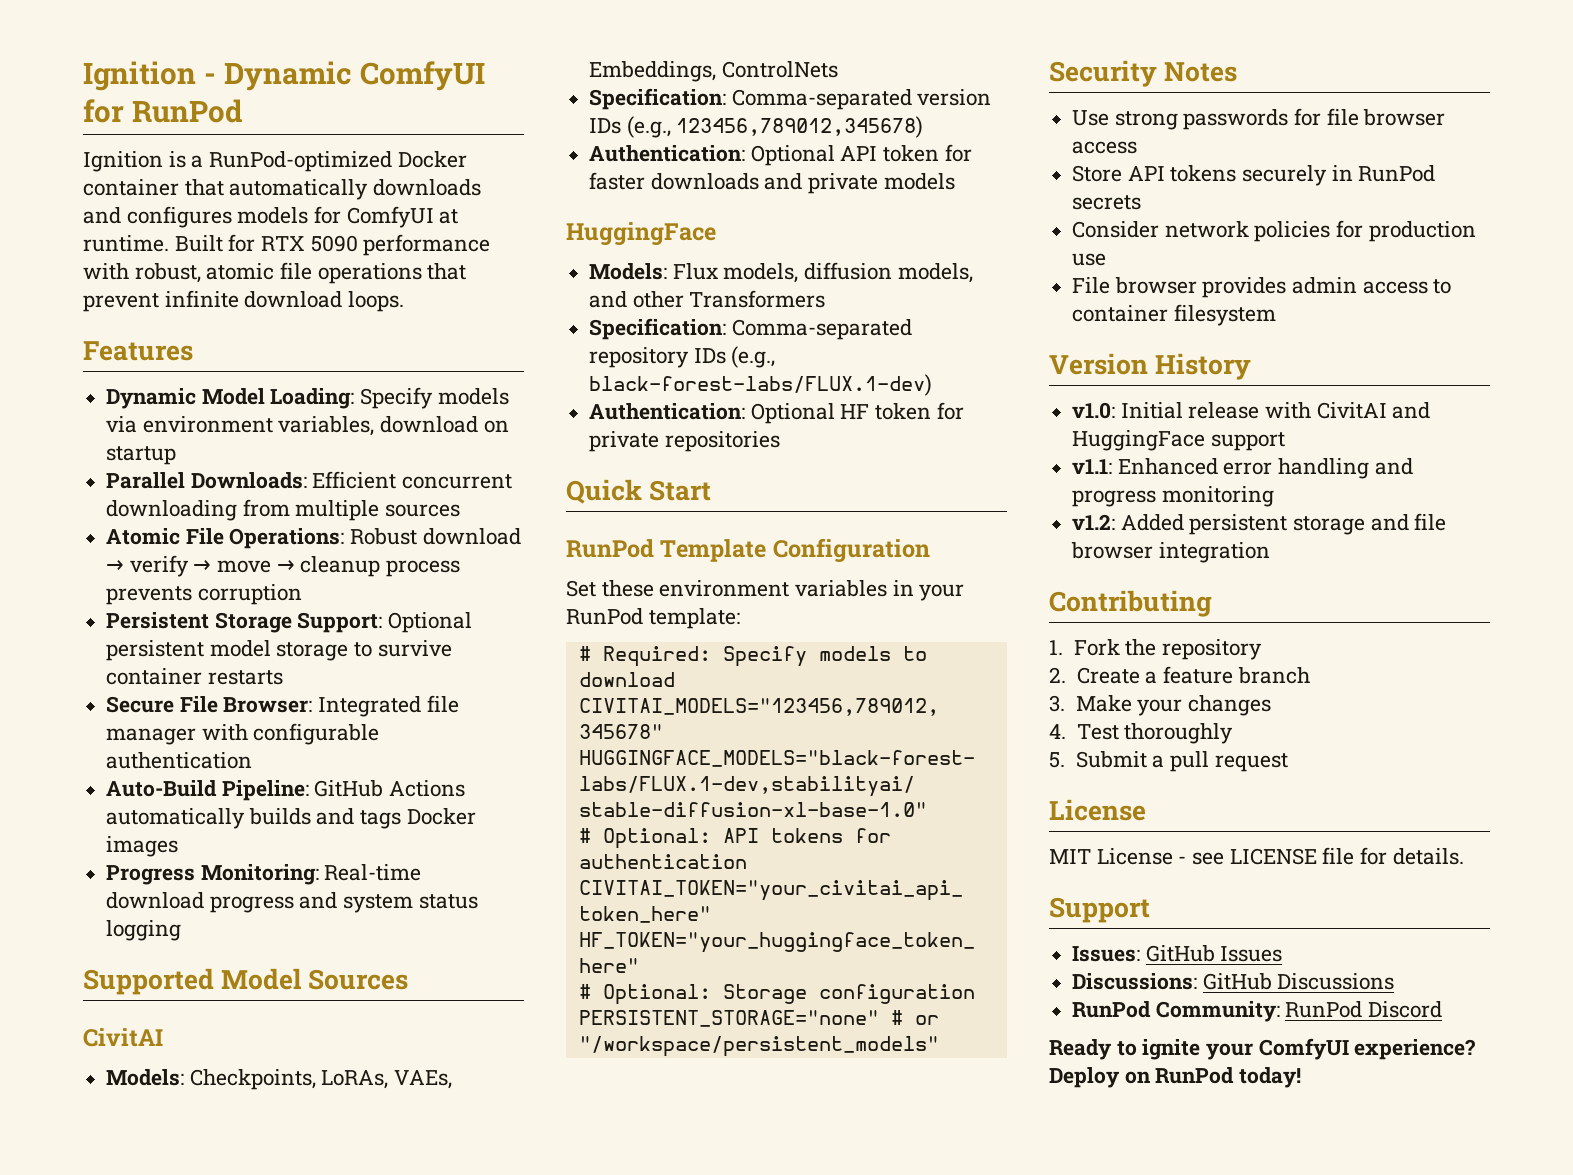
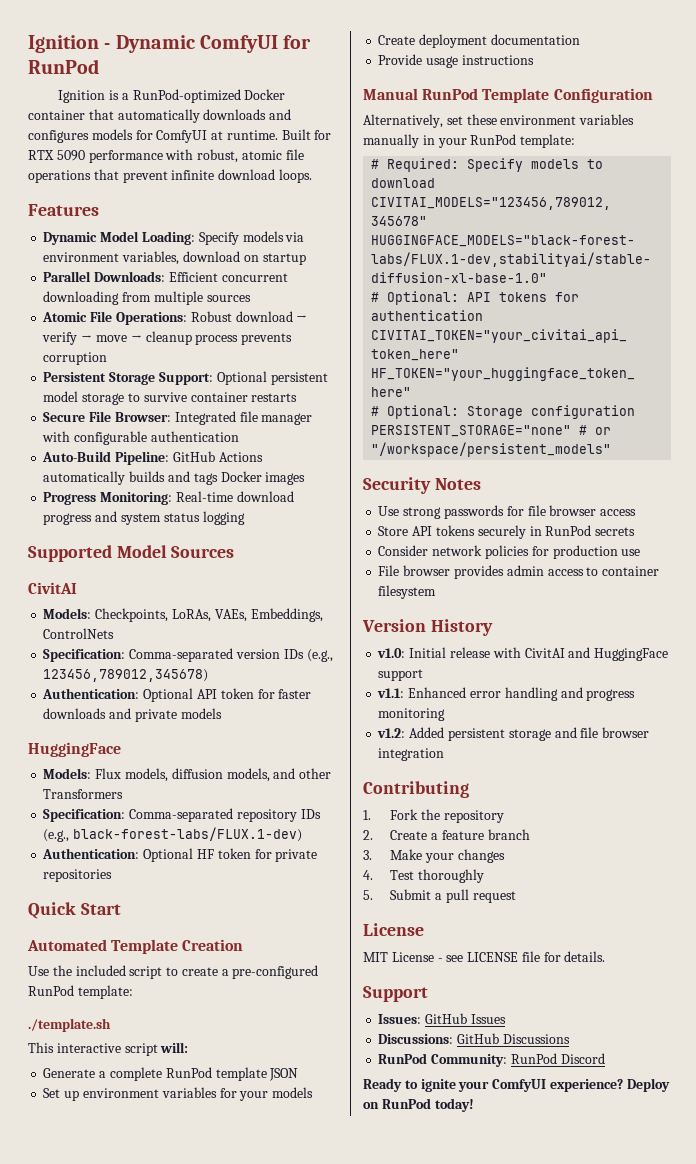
(712, 490) none -> [27,939,244,954] [28,965,319,979] [28,985,133,999] [28,1018,111,1032] [28,1042,189,1056] [43,1067,299,1081] [43,1087,314,1101] [378,34,580,48] [378,54,534,68] [363,88,418,100] Automated Template Creation // Use the included script to create a pre-configured RunPod template: // ./template.sh // This interactive script will: // Generate a complete RunPod template JSON // Set up environment variables for your models // Create deployment documentation // Provide usage instructions // Manual
[566,580,596,597] Set -> [363,114,463,128] Alternatively, set
(888, 588) none -> [363,134,419,148] manually

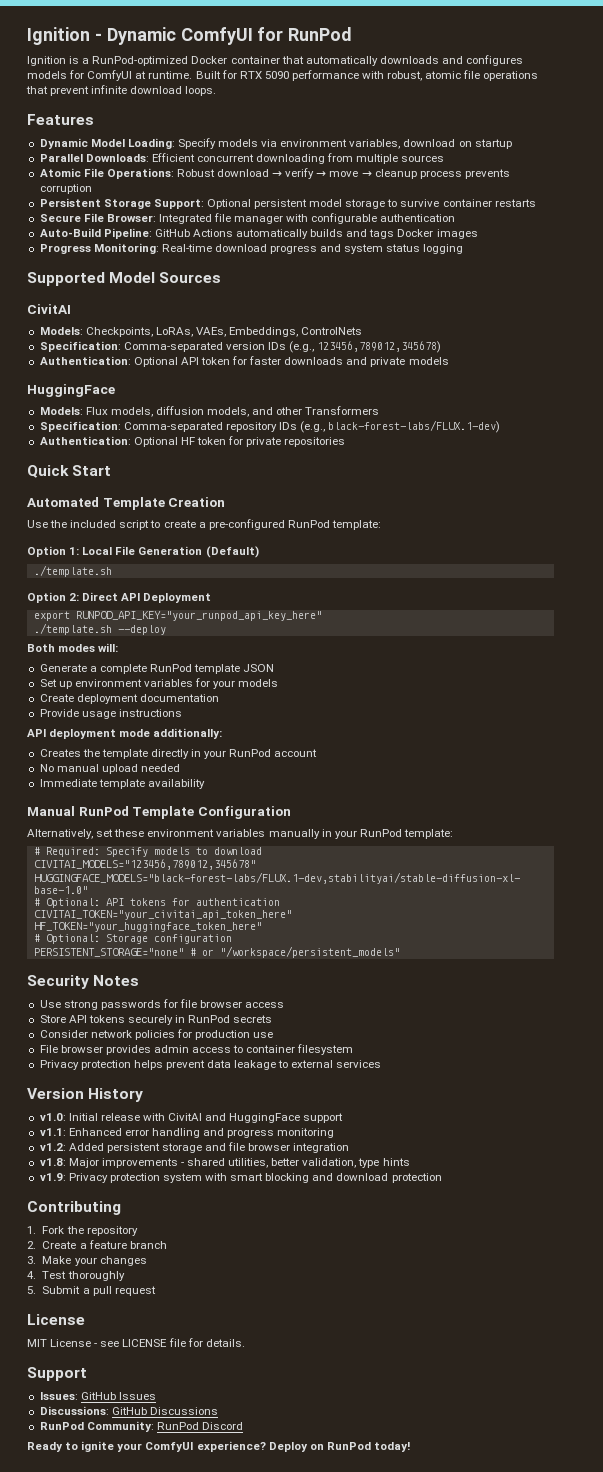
[28,1018,111,1032] [28,1042,158,1056] ./template.sh // This interactive script -> [27,546,259,558] [33,565,112,577] [27,592,212,603] [33,611,322,621] [33,623,166,635] [27,644,96,652] Option 1: Local File Generation (Default) // ./template.sh // Option 2: Direct API Deployment // export RUNPOD_API_KEY="your_runpod_api_key_here" // ./template.sh --deploy // Both modes
(534, 60) none -> [27,728,223,739] [39,749,318,759] [39,764,180,774] [39,779,205,789] // API deployment mode additionally: // Creates the template directly in your RunPod account // No manual upload needed // Immediate template availability
(437, 592) none -> [39,1060,382,1070] // Privacy protection helps prevent data leakage to external services
(445, 754) none -> [39,1158,410,1168] [39,1173,442,1183] // v1.8: Major improvements - shared utilities, better validation, type hints // v1.9: Privacy protection system with smart blocking and download protection

